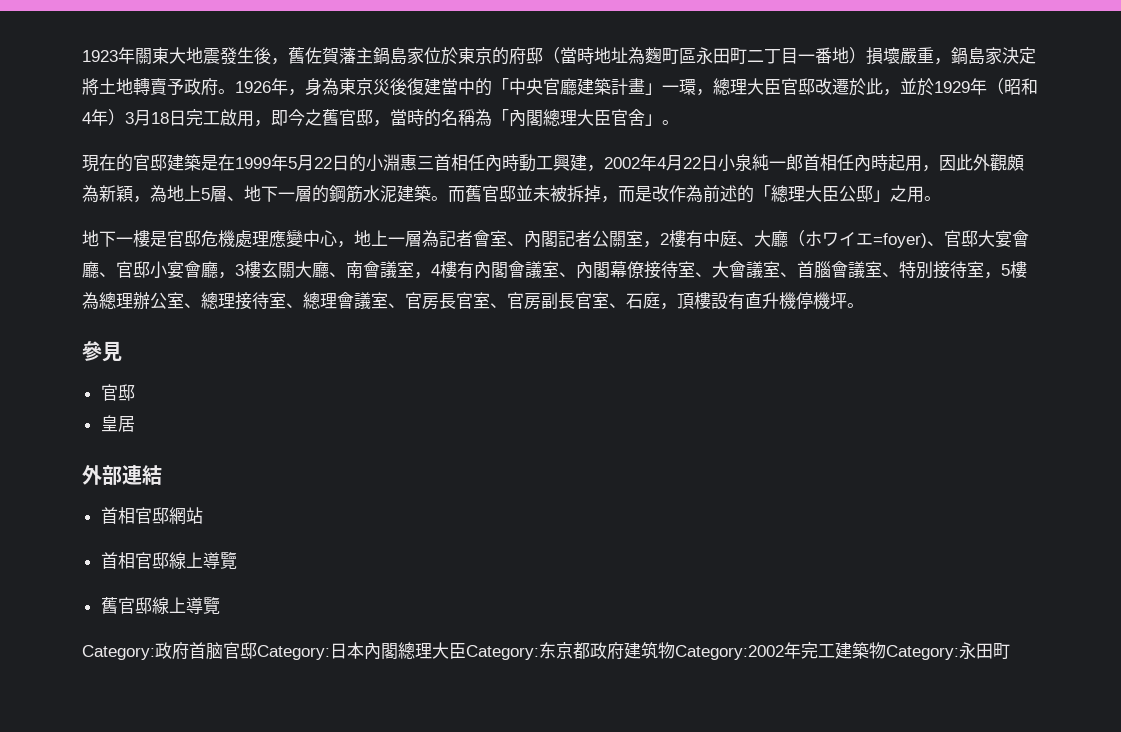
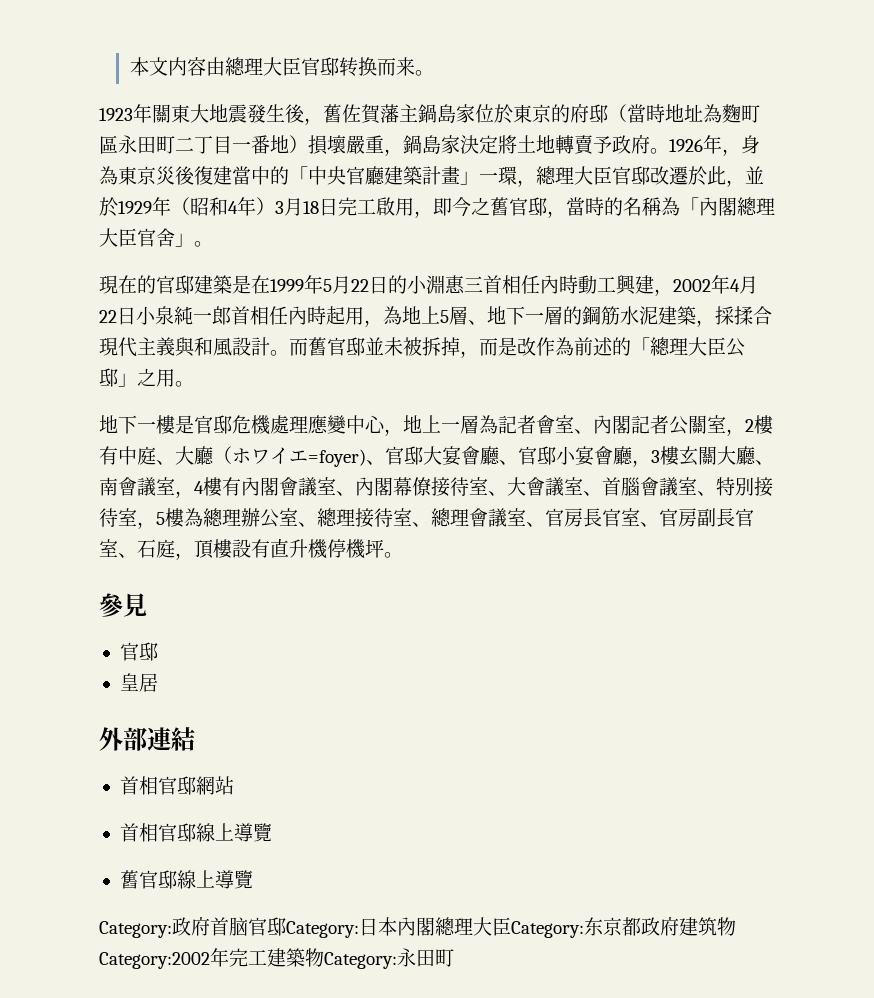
(82, 56) none -> [129,57,434,77] 本文内容由總理大臣官邸转换而来。 //
[939,154,1024,171] [82,185,150,203] 因此外觀頗為新穎， -> (383, 323) none
(431, 193) none -> [696,306,772,327] [99,337,270,357] ，採揉合現代主義與和風設計

